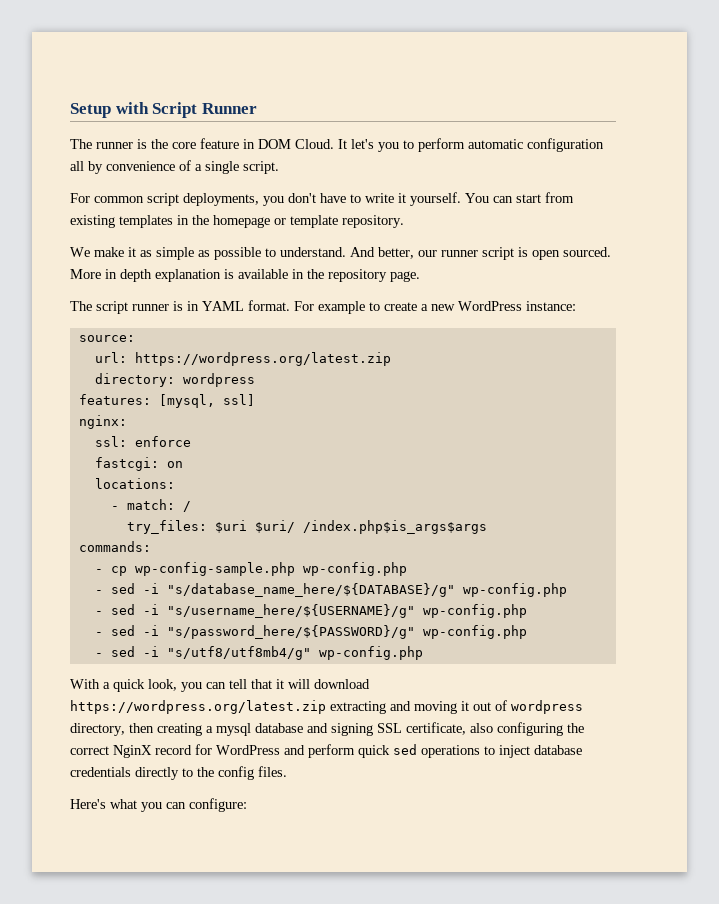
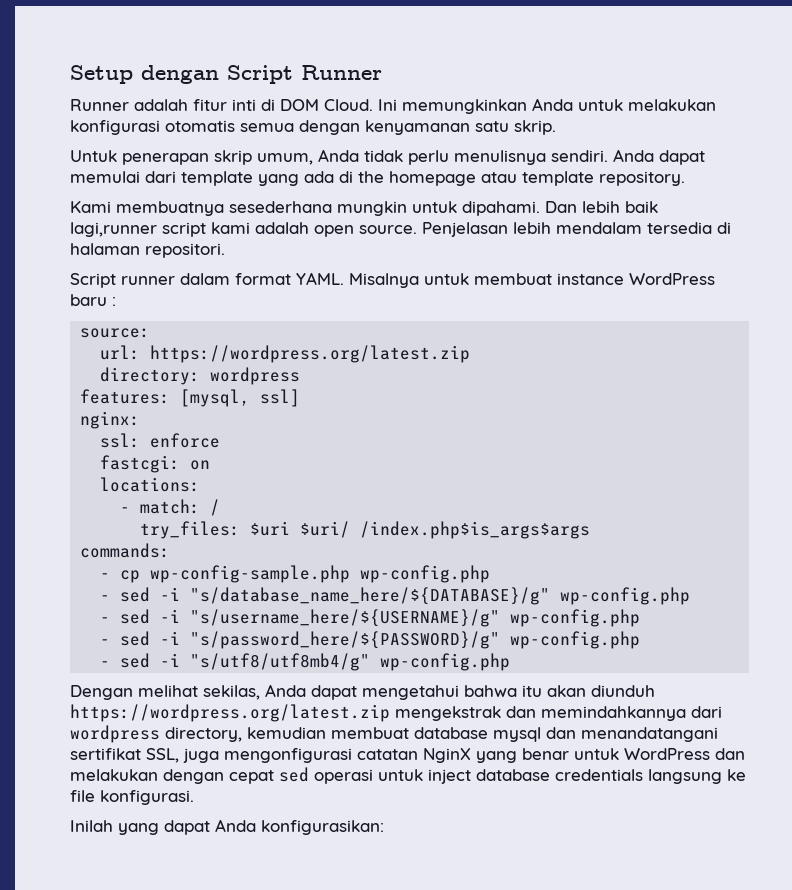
[115,102,149,114] with -> [141,65,219,84] dengan
[70,138,604,152] [70,160,279,174] [70,192,574,206] [70,215,189,228] The runner is the core feature in DOM Cloud. It let's you to perform automatic configuration all by convenience of a single script. // For common script deployments, you don't have to write it yourself. You can start from existing templates in -> [70,98,716,114] [70,120,556,135] [70,149,705,165] [70,171,353,186] Runner adalah fitur inti di DOM Cloud. Ini memungkinkan Anda untuk melakukan konfigurasi otomatis semua dengan kenyamanan satu skrip. // Untuk penerapan skrip umum, Anda tidak perlu menulisnya sendiri. Anda dapat memulai dari template yang ada di
[274,218,286,225] or -> [481,172,517,183] atau
[70,247,611,260] [70,269,420,282] [70,300,576,314] We make it as simple as possible to understand. And better, our runner script is open sourced. More in depth explanation is available in the repository page. // The script runner is in YAML format. For example to create a new WordPress instance: -> [70,201,658,216] [70,222,731,237] [70,243,225,258] [70,272,715,288] [70,294,116,306] Kami membuatnya sesederhana mungkin untuk dipahami. Dan lebih baik lagi,runner script kami adalah open source. Penjelasan lebih mendalam tersedia di halaman repositori. // Script runner dalam format YAML. Misalnya untuk membuat instance WordPress baru :
[70,679,370,692] [70,700,583,714] [70,722,584,736] [70,744,582,758] [70,766,287,780] [70,798,247,812] With a quick look, you can tell that it will download https://wordpress.org/latest.zip extracting and moving it out of wordpress directory, then creating a mysql database and signing SSL certificate, also configuring the correct NginX record for WordPress and perform quick sed operations to inject database credentials directly to the config files. // Here's what you can configure: -> [70,684,655,700] [70,704,722,722] [70,725,718,743] [70,748,745,763] [70,767,746,784] [70,790,194,805] [70,819,384,835] Dengan melihat sekilas, Anda dapat mengetahui bahwa itu akan diunduh https://wordpress.org/latest.zip mengekstrak dan memindahkannya dari wordpress directory, kemudian membuat database mysql dan menandatangani sertifikat SSL, juga mengonfigurasi catatan NginX yang benar untuk WordPress dan melakukan dengan cepat sed operasi untuk inject database credentials langsung ke file konfigurasi. // Inilah yang dapat Anda konfigurasikan:

